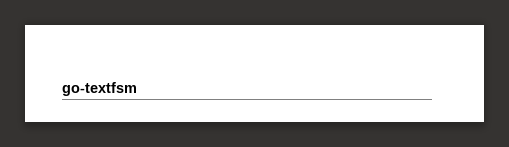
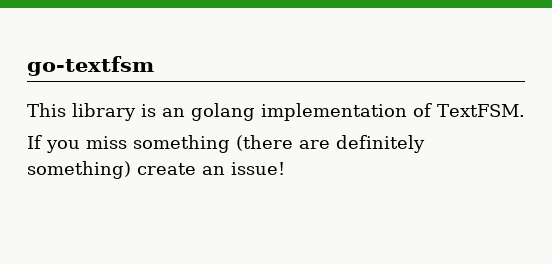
(137, 89) none -> [27,103,525,121] [27,135,425,153] [27,161,285,179] // This library is an golang implementation of TextFSM. // If you miss something (there are definitely something) create an issue!

